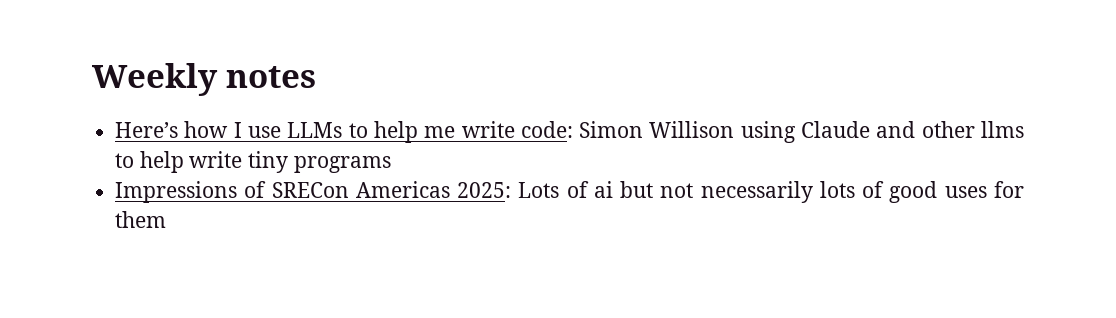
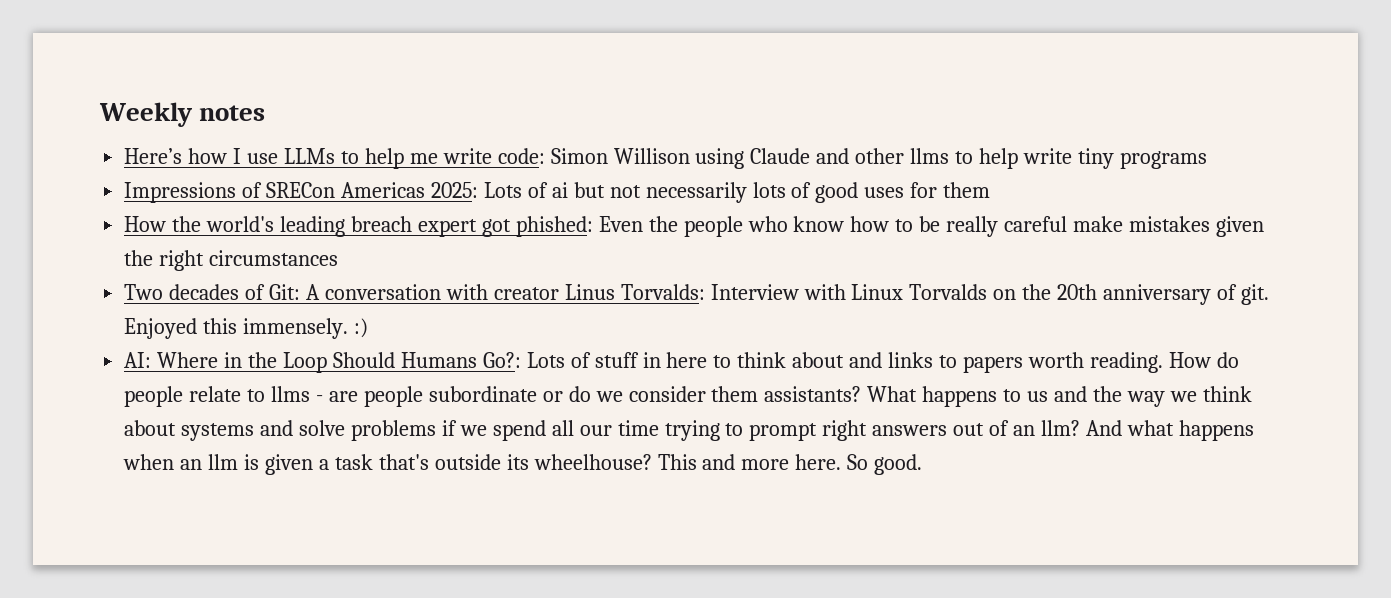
(167, 219) none -> [124,216,1265,237] [124,250,339,271] [124,284,1270,305] [124,318,369,339] [124,352,1239,373] [124,386,1252,407] [124,420,1254,441] [123,454,923,475] // How the world's leading breach expert got phished: Even the people who know how to be really careful make mistakes given the right circumstances // Two decades of Git: A conversation with creator Linus Torvalds: Interview with Linux Torvalds on the 20th anniversary of git. Enjoyed this immensely. :) // AI: Where in the Loop Should Humans Go?: Lots of stuff in here to think about and links to papers worth reading. How do people relate to llms - are people subordinate or do we consider them assistants? What happens to us and the way we think about systems and solve problems if we spend all our time trying to prompt right answers out of an llm? And what happens when an llm is given a task that's outside its wheelhouse? This and more here. So good.

